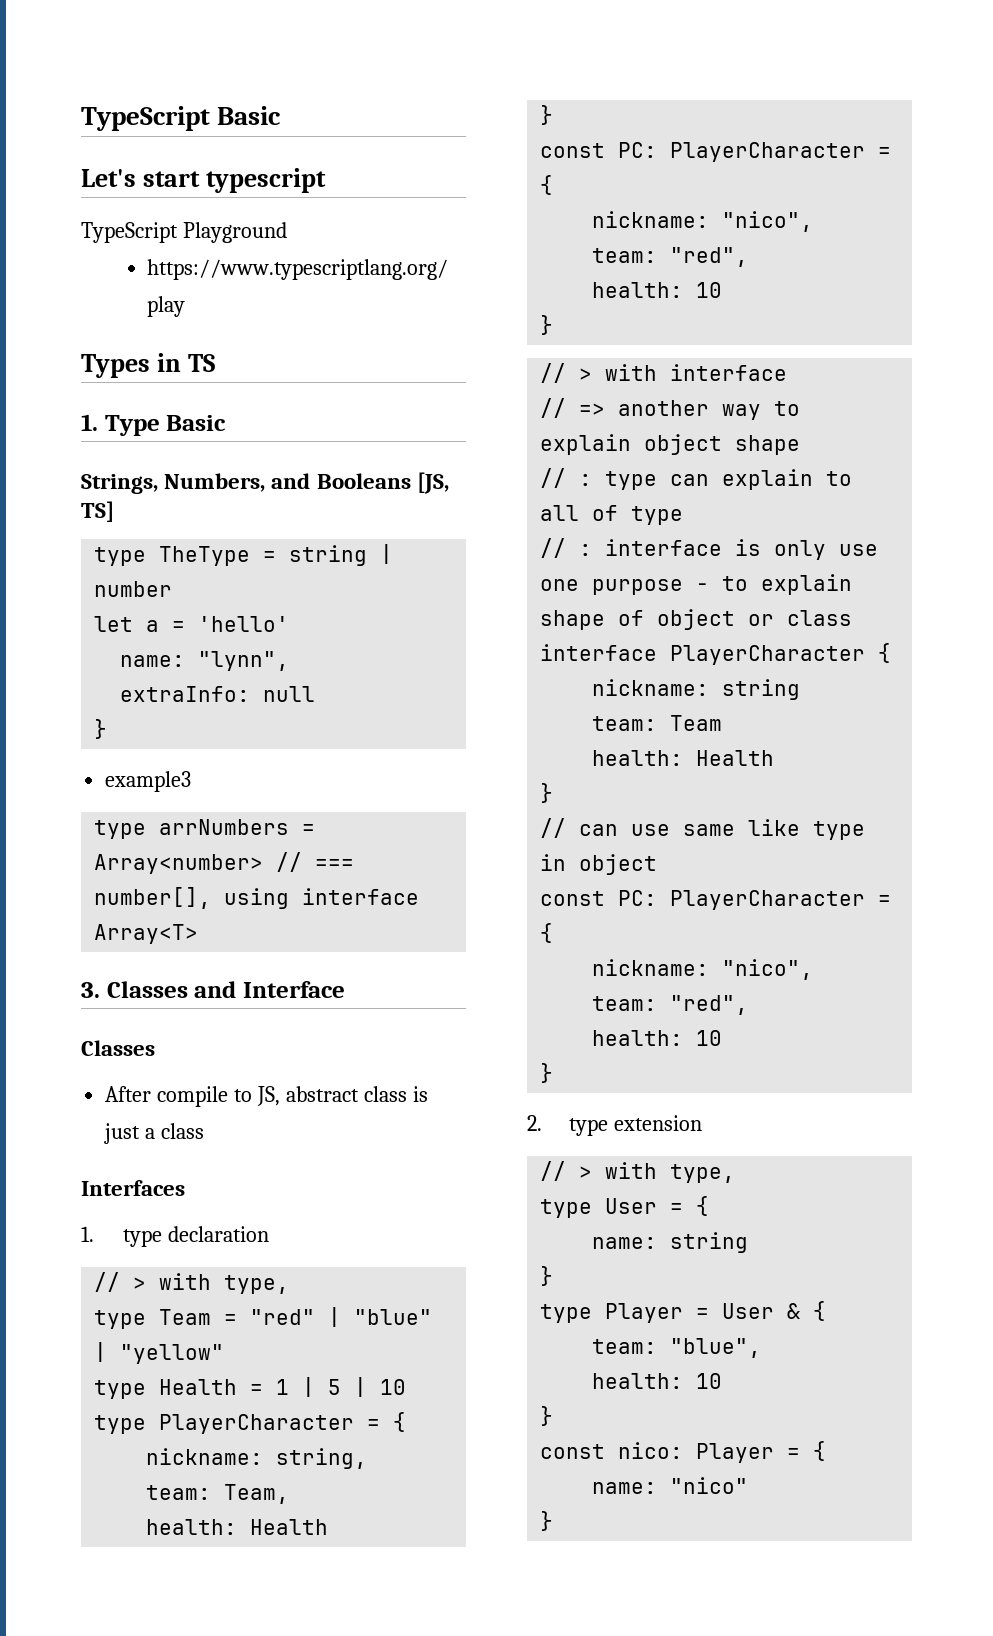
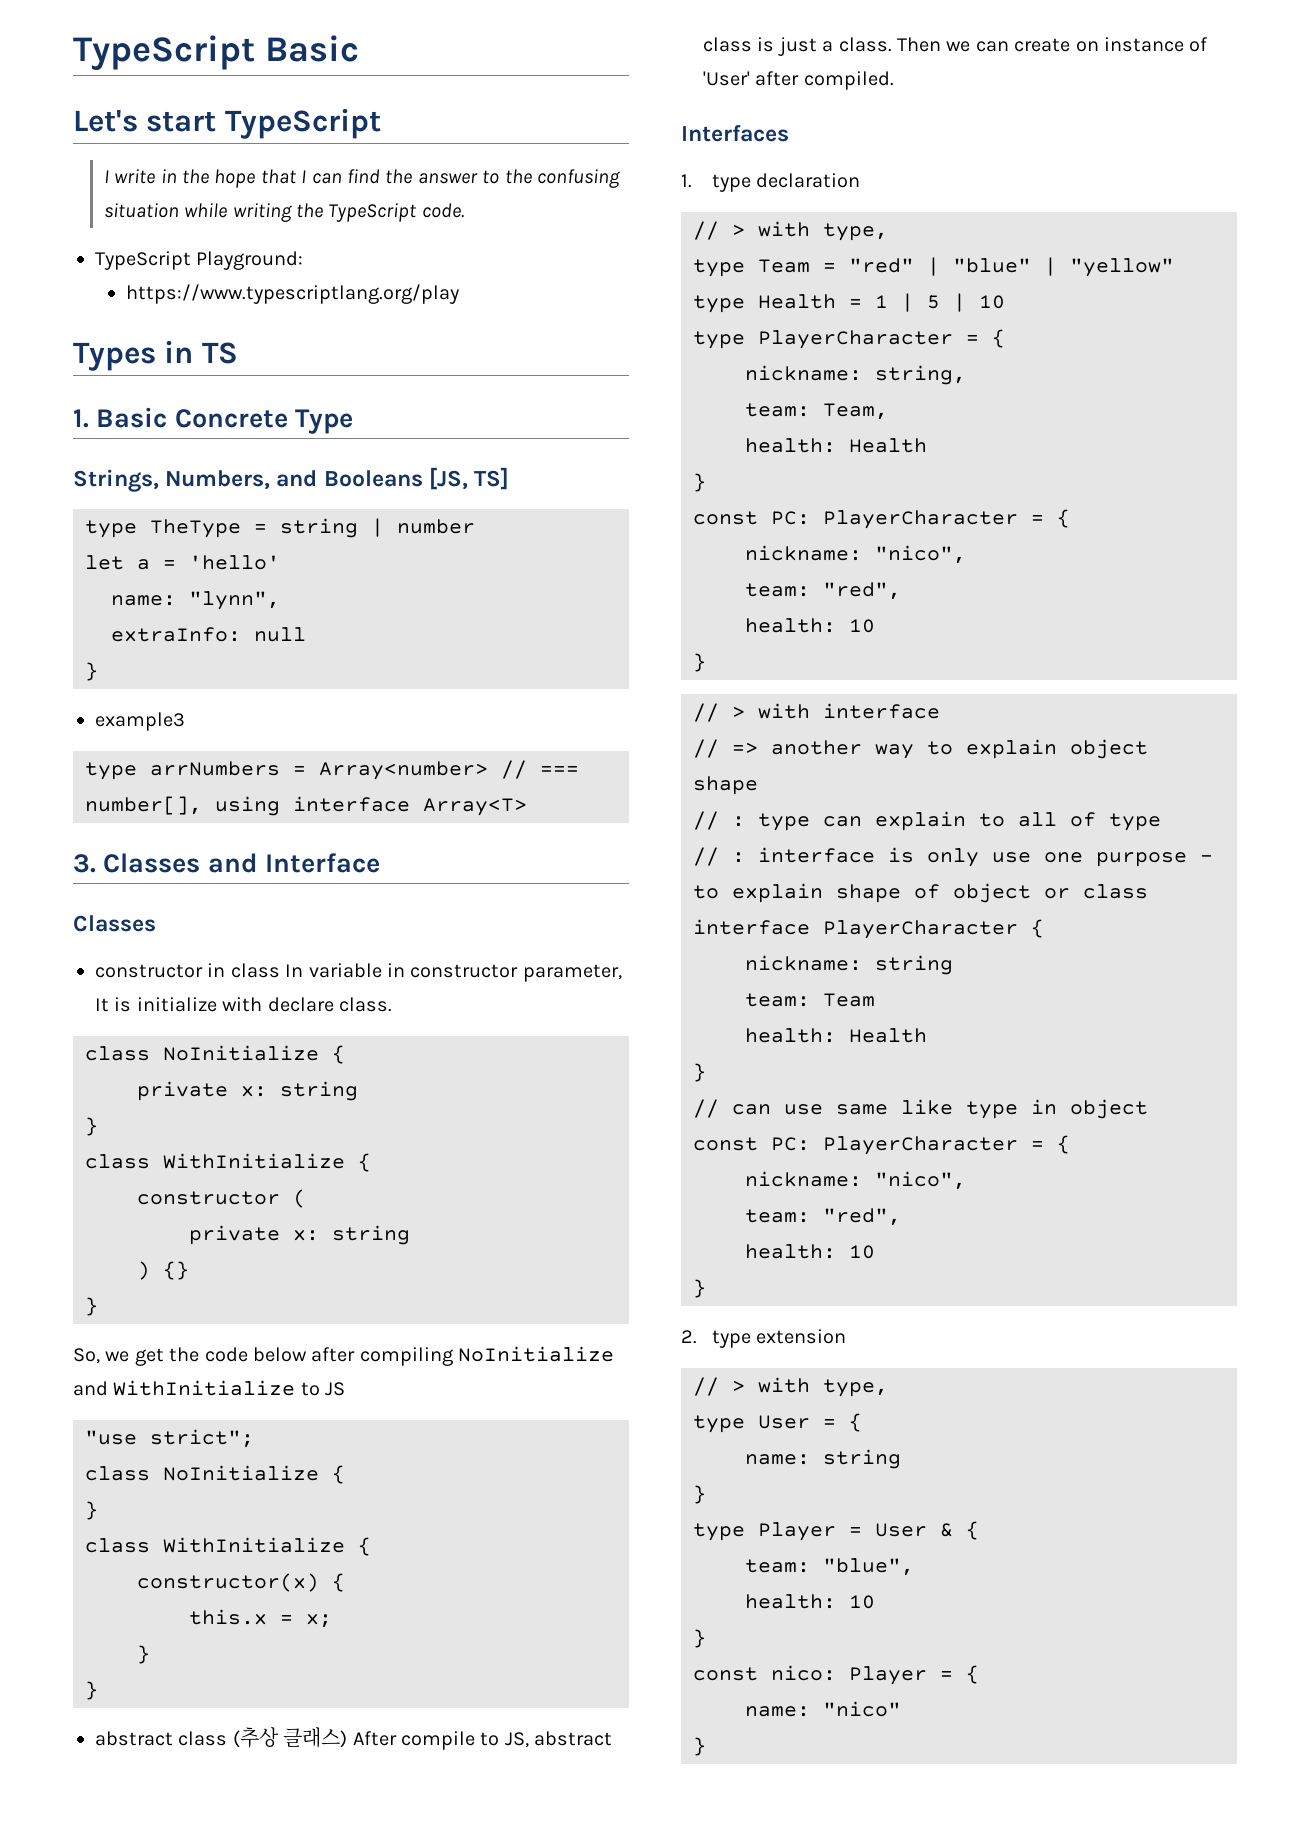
[205,168,326,193] [81,222,287,243] typescript // TypeScript Playground -> [224,108,381,139] [103,169,620,188] [103,203,464,222] [95,251,304,270] TypeScript // I write in the hope that I can find the answer to the confusing situation while writing the TypeScript code. // TypeScript Playground:
(98, 422) none -> [96,407,288,428] Basic Concrete
[166,415,227,431] Basic -> (353, 421) none
(155, 1048) none -> [95,963,622,982] [95,997,392,1012] [85,1045,345,1064] [137,1081,358,1101] [85,1117,98,1136] [85,1153,371,1172] [137,1189,306,1208] [189,1225,410,1245] [137,1261,189,1280] [85,1297,98,1316] [73,1346,615,1366] [73,1380,346,1396] [85,1429,254,1448] [85,1465,345,1484] [85,1501,98,1520] [85,1537,371,1556] [137,1573,345,1592] [189,1609,332,1628] [137,1645,150,1664] [85,1681,98,1700] [95,1727,348,1748] constructor in class In variable in constructor parameter, It is initialize with declare class. // class NoInitialize { // private x: string // } // class WithInitialize { // constructor ( // private x: string // ) {} // } // So, we get the code below after compiling NoInitialize and WithInitialize to JS // "use strict"; // class NoInitialize { // } // class WithInitialize { // constructor(x) { // this.x = x; // } // } // abstract class (추상 클래스)
[161,1123,205,1139] class -> [838,37,1208,52] [703,71,894,90] class. Then we can create on instance of 'User' after compiled.

